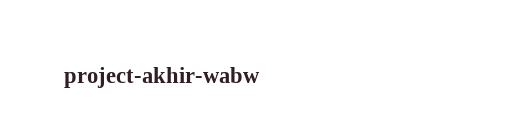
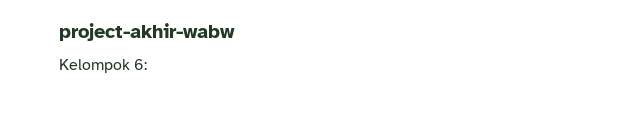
(260, 77) none -> [59,59,148,73] // Kelompok 6:

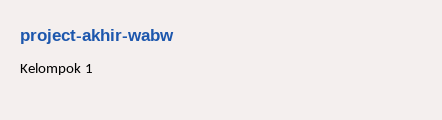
[134,59,148,70] 6: -> [84,64,93,73] 1

